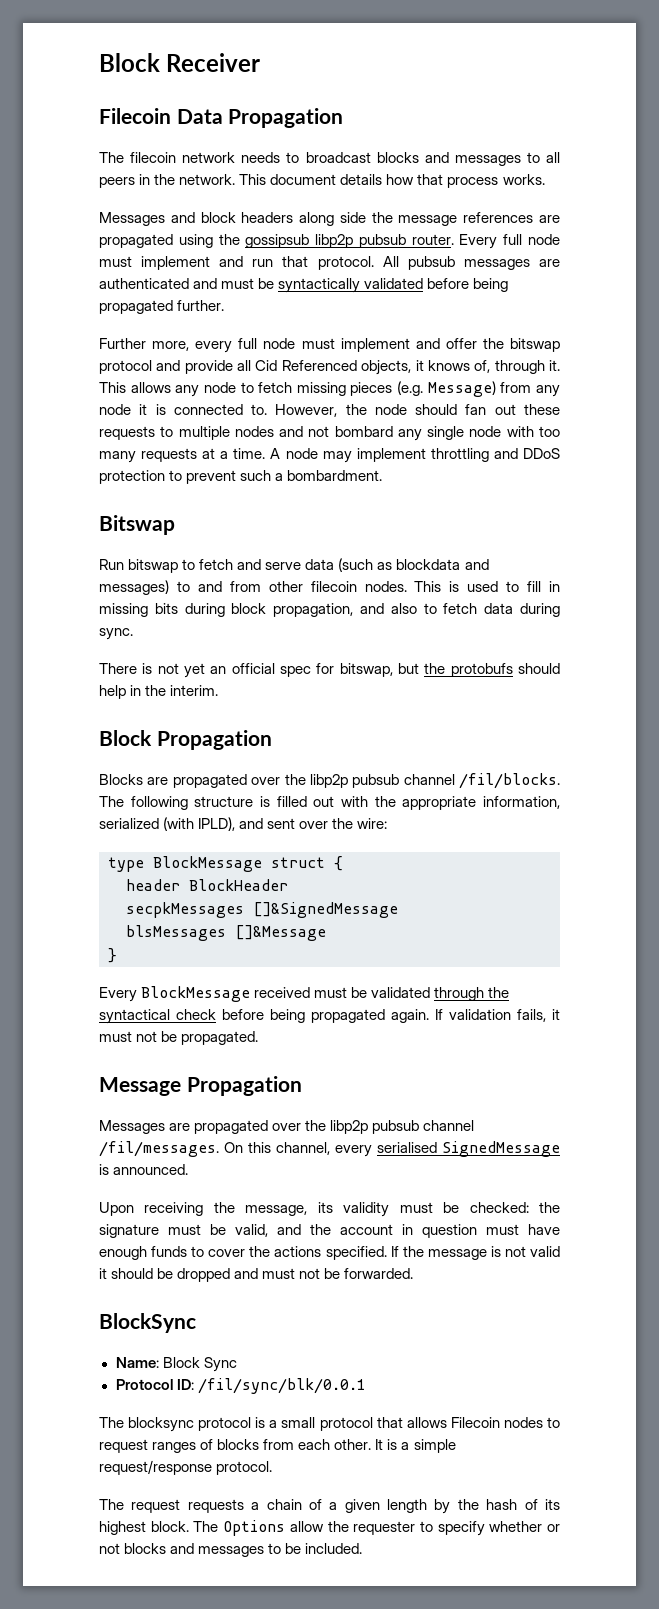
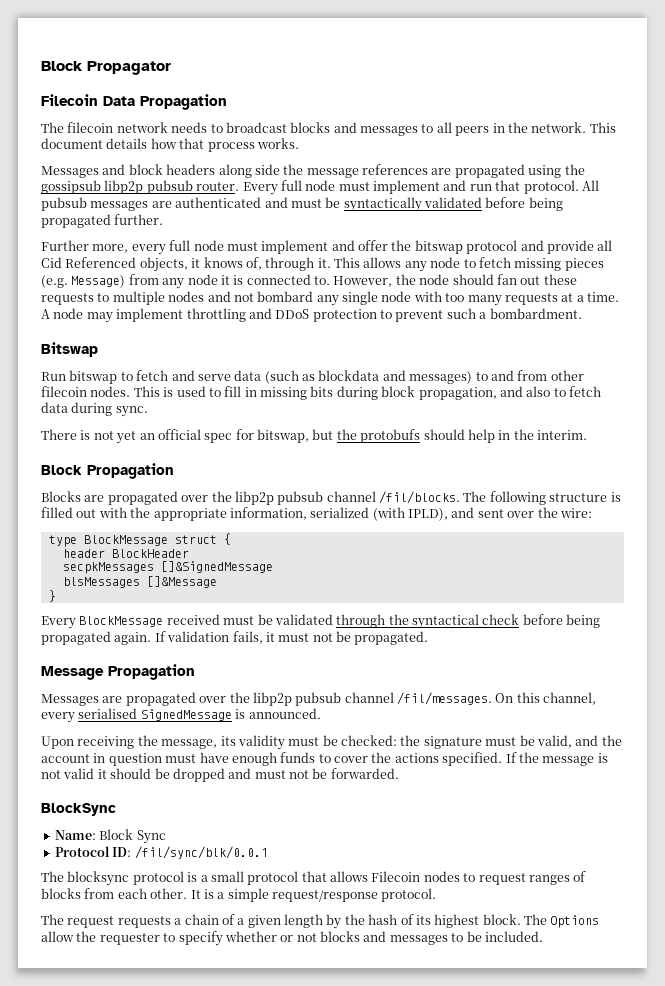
[99,53,261,72] Block Receiver -> [41,61,171,75] Block Propagator

